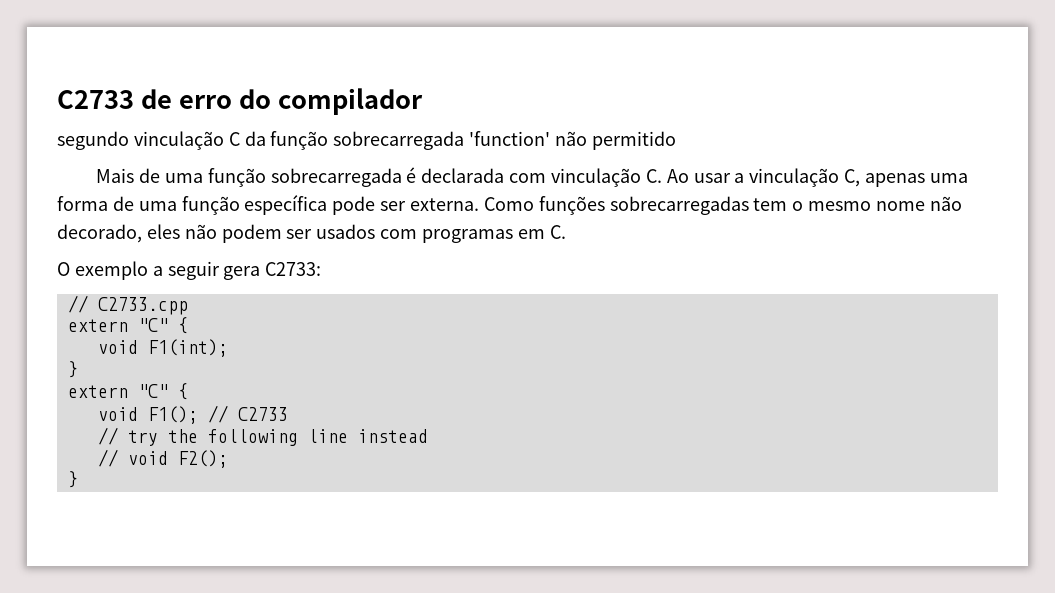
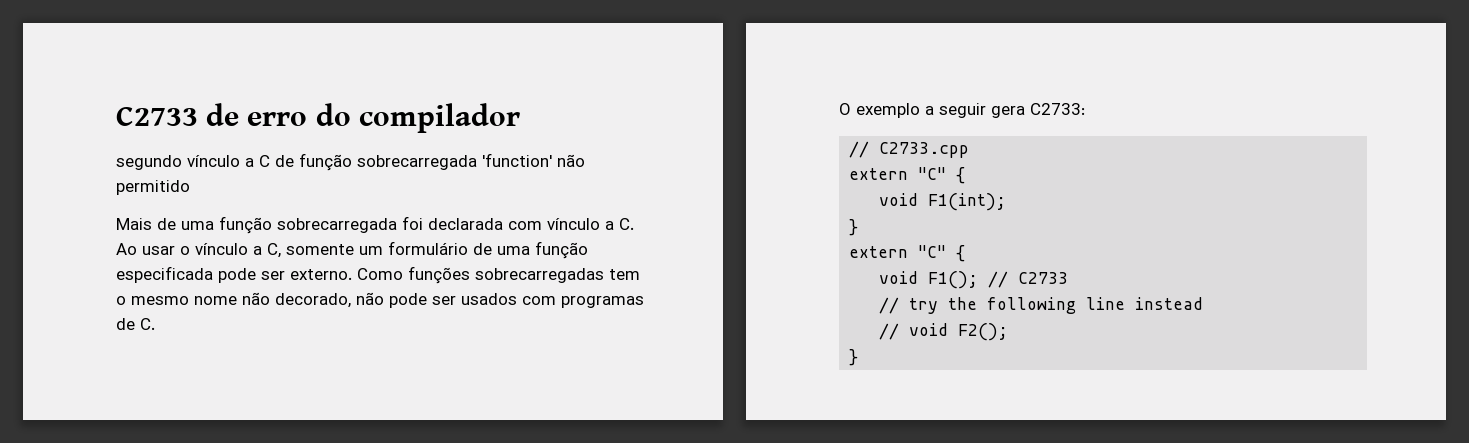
[133,131,266,150] vinculação C da -> [187,155,294,167] vínculo a C de
[406,167,417,183] é -> [402,216,423,230] foi
[550,168,641,187] vinculação -> [547,218,614,230] vínculo a
[734,168,968,187] [57,195,480,215] a vinculação C, apenas uma forma de uma função específica pode ser externa. -> [180,241,588,259] [116,266,352,283] o vínculo a C, somente um formulário de uma função especificada pode ser externo.
[146,224,282,243] eles não podem -> [356,292,427,308] não pode
[517,229,545,239] em -> [116,318,135,330] de

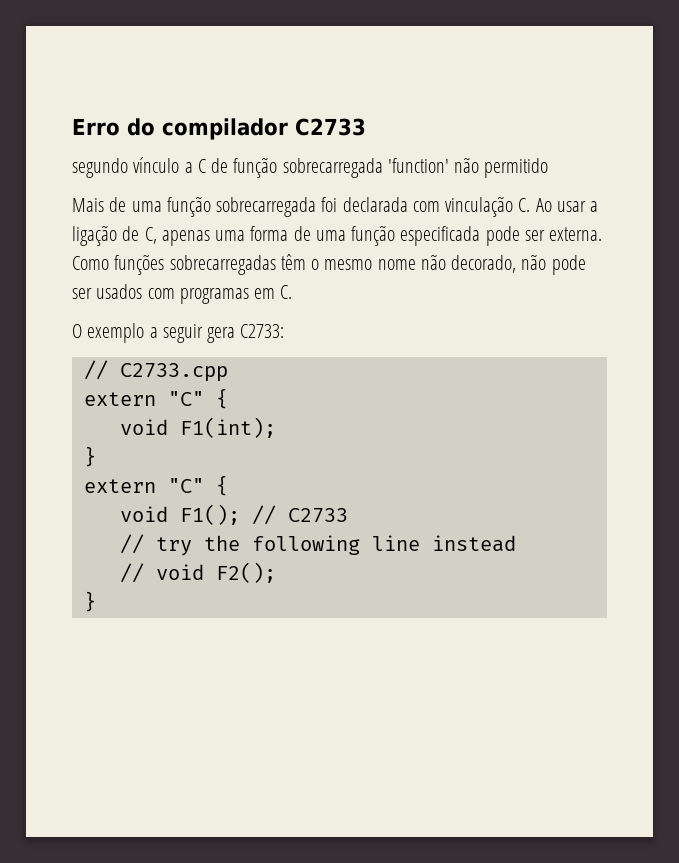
[116,103,308,126] C2733 de erro -> [72,118,120,136] Erro
(520, 118) none -> [295,118,366,136] C2733
[547,218,614,230] vínculo a -> [445,196,514,217] vinculação
[180,241,468,258] o vínculo a C, somente um formulário -> [590,201,599,212] [72,225,289,246] a ligação de C, apenas uma forma
[290,269,352,280] externo. -> [549,227,603,241] externa.
[609,269,640,280] tem -> [280,254,306,270] têm
[116,318,135,330] de -> [254,288,276,299] em

